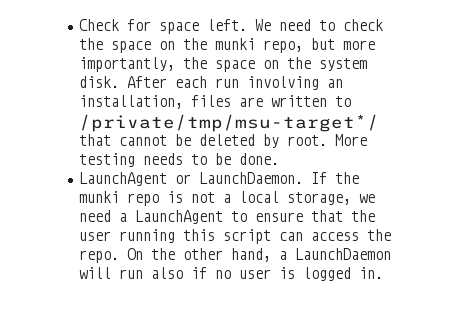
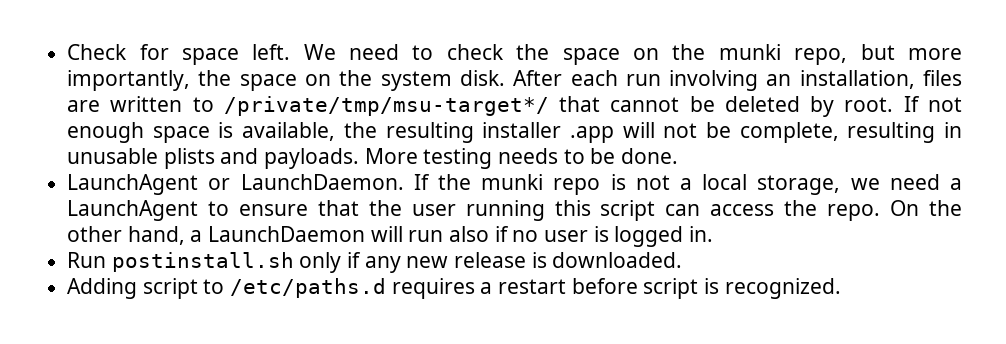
(327, 140) none -> [903,96,962,112] [67,122,963,143] [67,148,360,169] If not enough space is available, the resulting installer .app will not be complete, resulting in unusable plists and payloads.
(383, 273) none -> [67,252,683,273] [67,278,841,299] // Run postinstall.sh only if any new release is downloaded. // Adding script to /etc/paths.d requires a restart before script is recognized.

